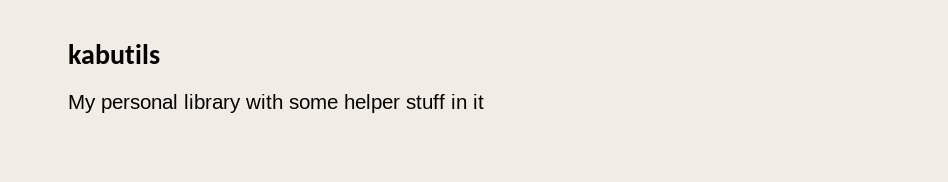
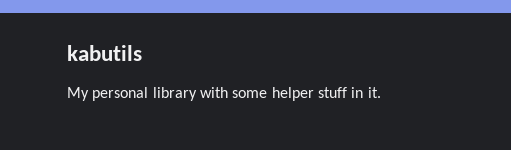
[473,94,484,109] it -> [367,87,381,98] it.

